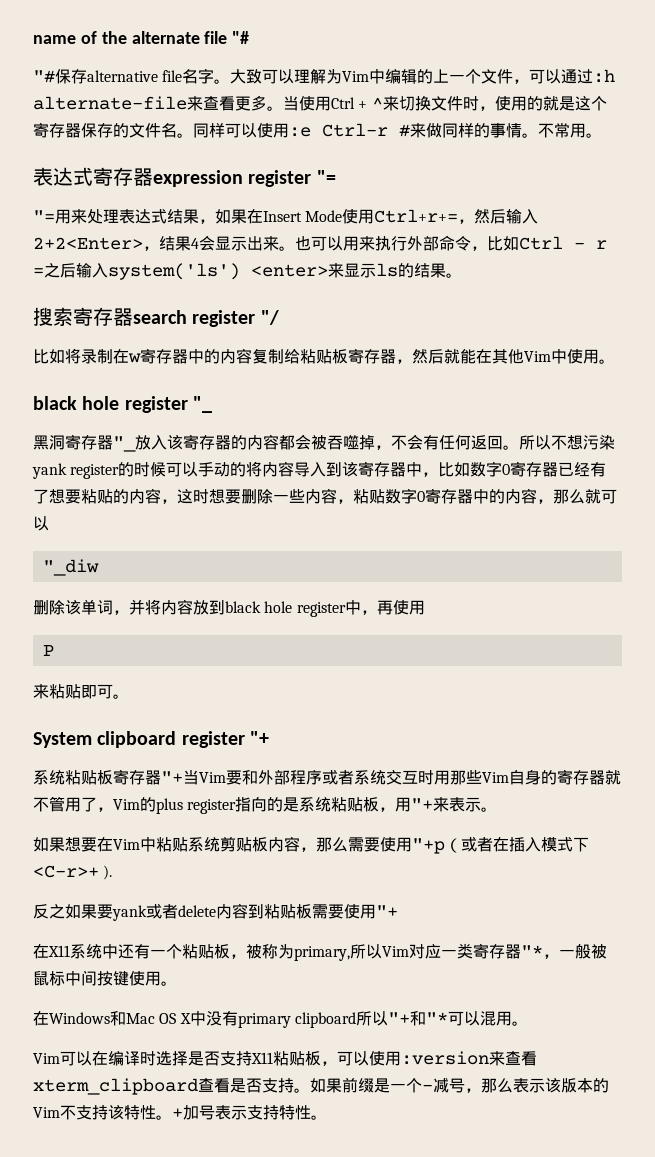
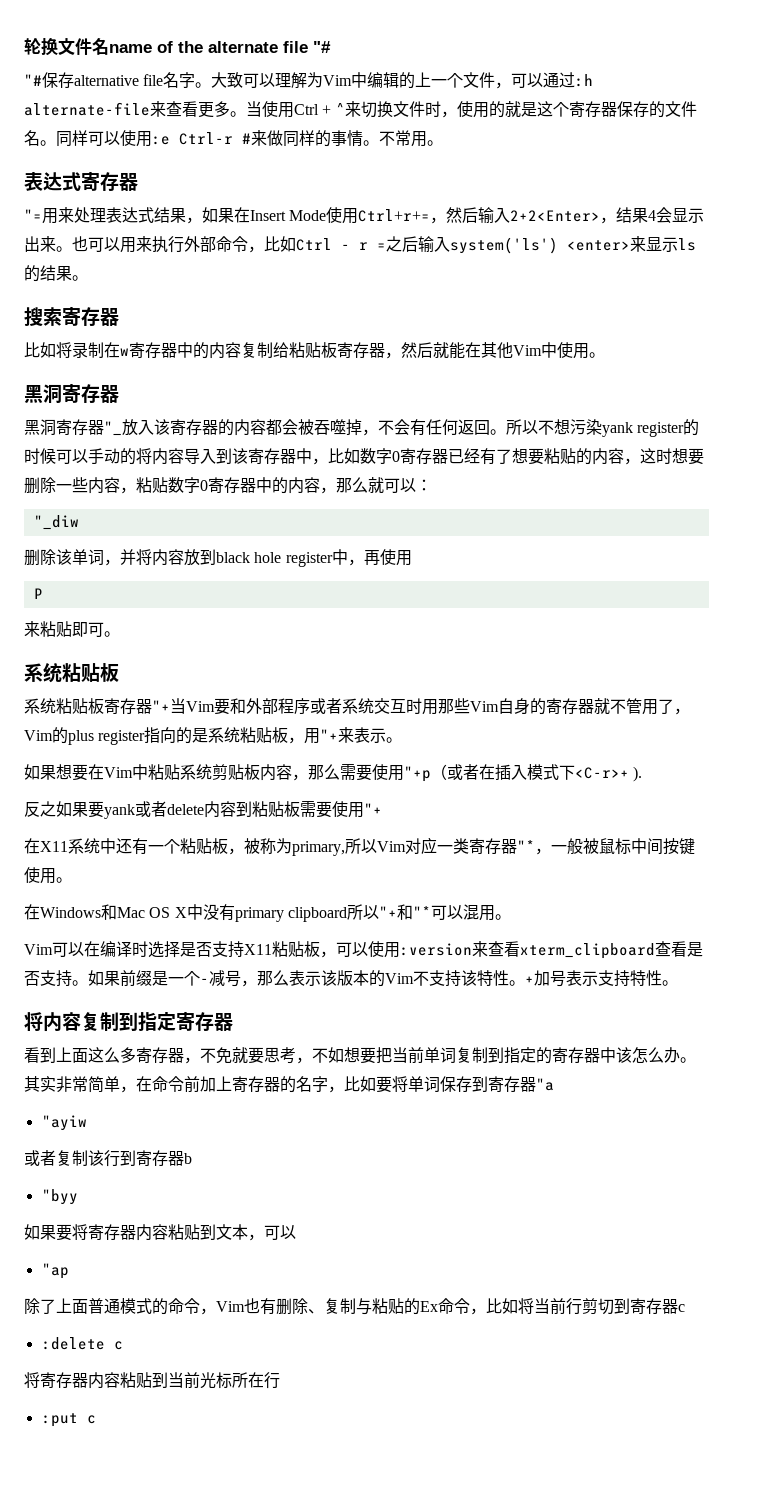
(33, 39) none -> [24,38,109,56] 轮换文件名
[153,170,336,187] expression register "= -> (138, 182) none
[133,310,279,327] search register "/ -> (119, 317) none
[33,396,212,413] black hole register "_ -> [24,383,119,403] 黑洞寄存器
(49, 523) none -> [416,479,432,491] ：
[33,731,269,748] System clipboard register "+ -> [24,662,119,683] 系统粘贴板
(327, 1117) none -> [24,1011,233,1032] [24,1047,696,1064] [24,1076,554,1093] [41,1115,87,1131] [24,1150,192,1167] [41,1189,78,1205] [24,1224,296,1241] [41,1263,69,1279] [24,1298,685,1315] [41,1337,123,1350] [24,1372,280,1389] [41,1413,96,1427] // 将内容复制到指定寄存器 // 看到上面这么多寄存器，不免就要思考，不如想要把当前单词复制到指定的寄存器中该怎么办。其实非常简单，在命令前加上寄存器的名字，比如要将单词保存到寄存器"a // "ayiw // 或者复制该行到寄存器b // "byy // 如果要将寄存器内容粘贴到文本，可以 // "ap // 除了上面普通模式的命令，Vim也有删除、复制与粘贴的Ex命令，比如将当前行剪切到寄存器c // :delete c // 将寄存器内容粘贴到当前光标所在行 // :put c

